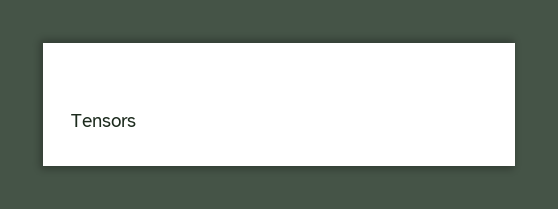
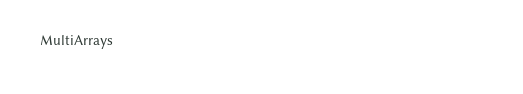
[71,114,136,127] Tensors -> [40,35,113,49] MultiArrays

